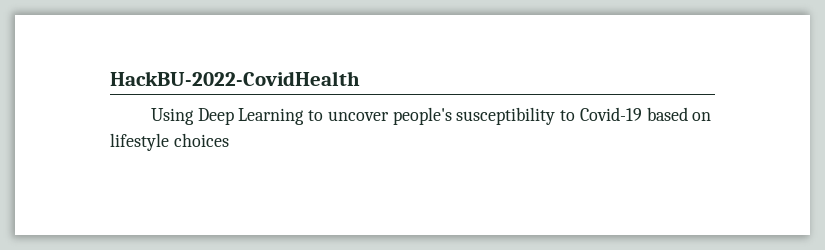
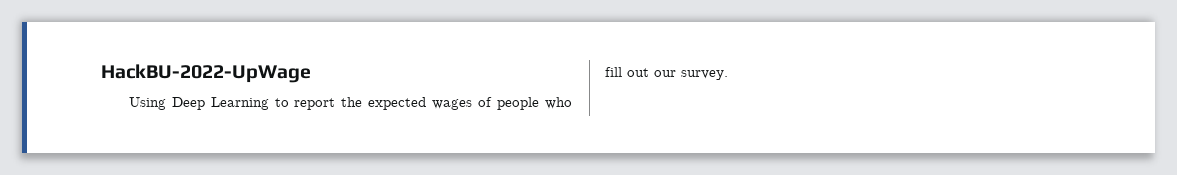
[110,71,360,86] HackBU-2022-CovidHealth -> [101,64,311,83] HackBU-2022-UpWage
[327,107,712,125] [110,133,229,151] uncover people's susceptibility to Covid-19 based on lifestyle choices -> [294,97,572,110] [605,67,728,80] report the expected wages of people who fill out our survey.

